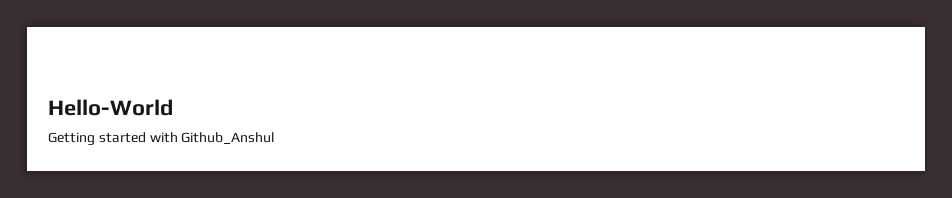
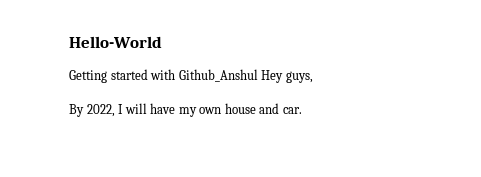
(275, 138) none -> [261,70,313,83] [69,103,302,117] Hey guys, // By 2022, I will have my own house and car.

